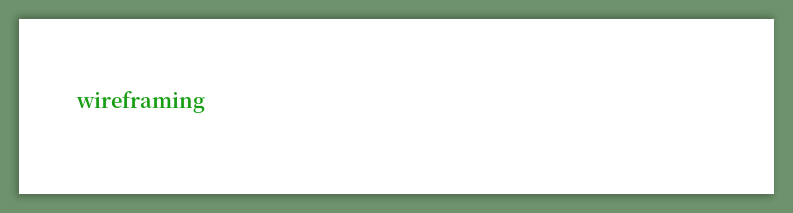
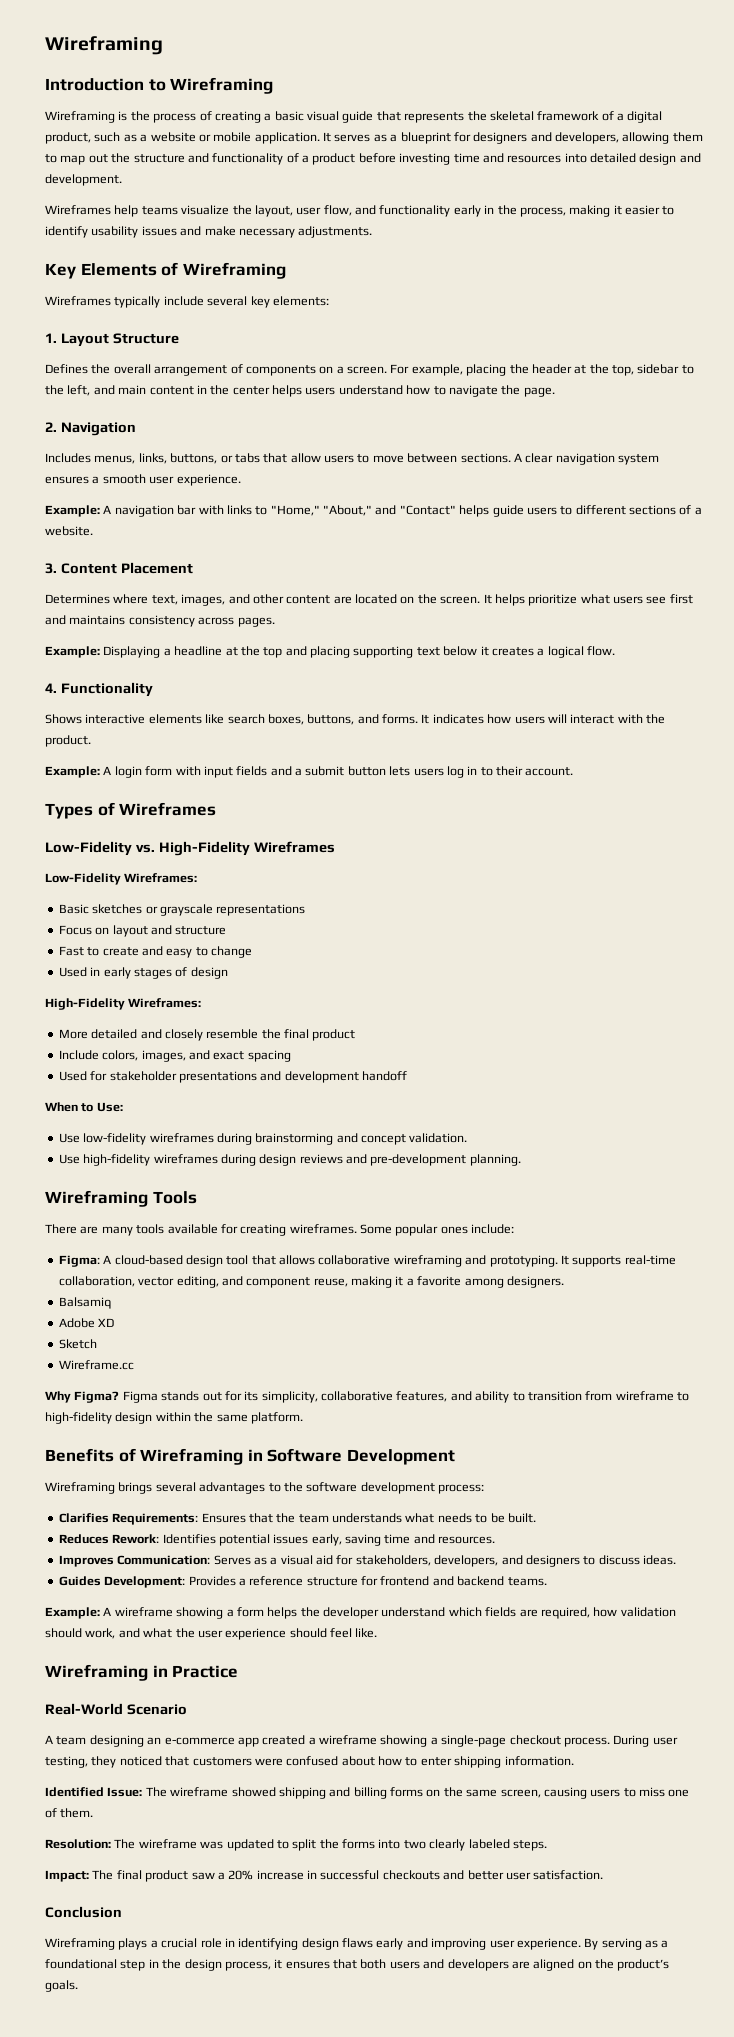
[76,91,205,113] wireframing -> [45,36,163,55] [45,77,274,94] [45,111,663,123] [45,132,703,144] [45,153,701,165] [45,174,122,186] [45,205,675,217] [45,226,373,238] [45,262,286,279] [45,296,329,308] [45,333,179,347] [45,364,694,376] [45,385,555,397] [45,422,136,436] [45,453,659,465] [45,474,241,486] [45,505,702,517] [45,526,93,536] [45,562,193,574] [45,594,693,606] [45,615,275,627] [45,646,615,658] [45,682,153,697] [45,714,665,725] [45,735,91,747] [45,766,574,778] [45,802,217,819] [45,841,335,856] [45,873,198,885] [58,904,306,916] [58,925,227,937] [58,946,252,958] [58,967,228,979] [45,998,202,1010] [58,1029,356,1041] [58,1050,291,1062] [58,1071,407,1083] [45,1102,123,1112] [58,1133,468,1145] [58,1154,521,1166] [45,1190,197,1207] [45,1224,515,1236] [58,1255,676,1267] [58,1276,564,1288] [58,1297,111,1309] [58,1318,115,1328] [58,1339,97,1349] [58,1360,134,1370] [45,1391,689,1403] [45,1412,303,1424] [45,1448,455,1465] [45,1482,484,1494] [58,1513,536,1525] [58,1534,496,1546] [58,1555,676,1567] [58,1576,547,1588] [45,1607,676,1619] [45,1628,378,1640] [45,1664,239,1681] [45,1703,187,1715] [45,1735,678,1747] [45,1756,574,1768] [45,1787,690,1799] [45,1808,94,1818] [45,1839,547,1851] [45,1870,604,1882] [45,1906,122,1918] [45,1938,669,1950] [45,1959,670,1971] [45,1980,78,1992] Wireframing // Introduction to Wireframing // Wireframing is the process of creating a basic visual guide that represents the skeletal framework of a digital product, such as a website or mobile application. It serves as a blueprint for designers and developers, allowing them to map out the structure and functionality of a product before investing time and resources into detailed design and development. // Wireframes help teams visualize the layout, user flow, and functionality early in the process, making it easier to identify usability issues and make necessary adjustments. // Key Elements of Wireframing // Wireframes typically include several key elements: // 1. Layout Structure // Defines the overall arrangement of components on a screen. For example, placing the header at the top, sidebar to the left, and main content in the center helps users understand how to navigate the page. // 2. Navigation // Includes menus, links, buttons, or tabs that allow users to move between sections. A clear navigation system ensures a smooth user experience. // Example: A navigation bar with links to "Home," "About," and "Contact" helps guide users to different sections of a website. // 3. Content Placement // Determines where text, images, and other content are located on the screen. It helps prioritize what users see first and maintains consistency across pages. // Example: Displaying a headline at the top and placing supporting text below it creates a logical flow. // 4. Functionality // Shows interactive elements like search boxes, buttons, and forms. It indicates how users will interact with the product. // Example: A login form with input fields and a submit button lets users log in to their account. // Types of Wireframes // Low-Fidelity vs. High-Fidelity Wireframes // Low-Fidelity Wireframes: // Basic sketches or grayscale representations // Focus on layout and structure // Fast to create and easy to change // Used in early stages of design // High-Fidelity Wireframes: // More detailed and closely resemble the final product // Include colors, images, and exact spacing // Used for stakeholder presentations and development handoff // When to Use: // Use low-fidelity wireframes during brainstorming and concept validation. // Use high-fidelity wireframes during design reviews and pre-development planning. // Wireframing Tools // There are many tools available for creating wireframes. Some popular ones include: // Figma: A cloud-based design tool that allows collaborative wireframing and prototyping. It supports real-time collaboration, vector editing, and component reuse, making it a favorite among designers. // Balsamiq // Adobe XD // Sketch // Wireframe.cc // Why Figma? Figma stands out for its simplicity, collaborative features, and ability to transition from wireframe to high-fidelity design within the same platform. // Benefits of Wireframing in Software Development // Wireframing brings several advantages to the software development process: // Clarifies Requirements: Ensures that the team understands what needs to be built. // Reduces Rework: Identifies potential issues early, saving time and resources. // Improves Communication: Serves as a visual aid for stakeholders, developers, and designers to discuss ideas. // Guides Development: Provides a reference structure for frontend and backend teams. // Example: A wireframe showing a form helps the developer understand which fields are required, how validation should work, and what the user experience should feel like. // Wireframing in Practice // Real-World Scenario // A team designing an e-commerce app created a wireframe showing a single-page checkout process. During user testing, they noticed that customers were confused about how to enter shipping information. // Identified Issue: The wireframe showed shipping and billing forms on the same screen, causing users to miss one of them. // Resolution: The wireframe was updated to split the forms into two clearly labeled steps. // Impact: The final product saw a 20% increase in successful checkouts and better user satisfaction. // Conclusion // Wireframing plays a crucial role in identifying design flaws early and improving user experience. By serving as a foundational step in the design process, it ensures that both users and developers are aligned on the product’s goals.

